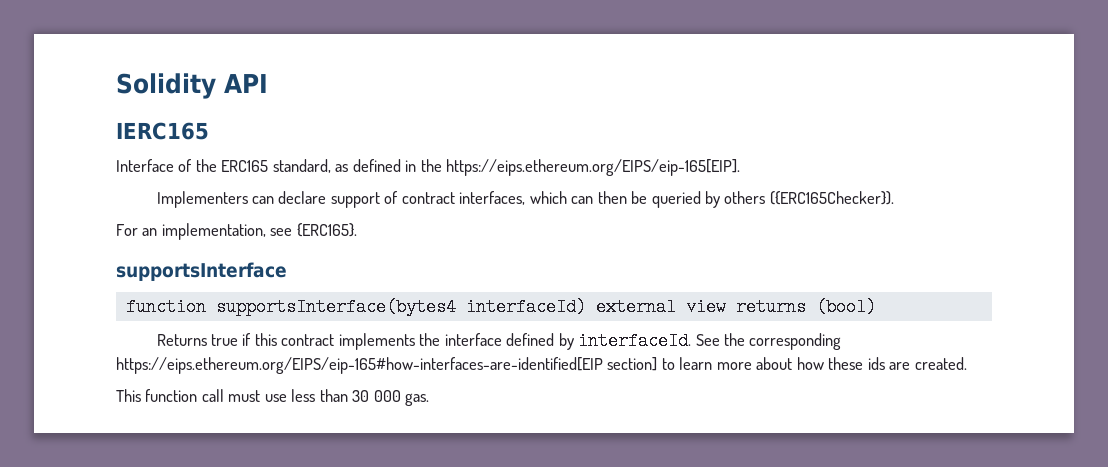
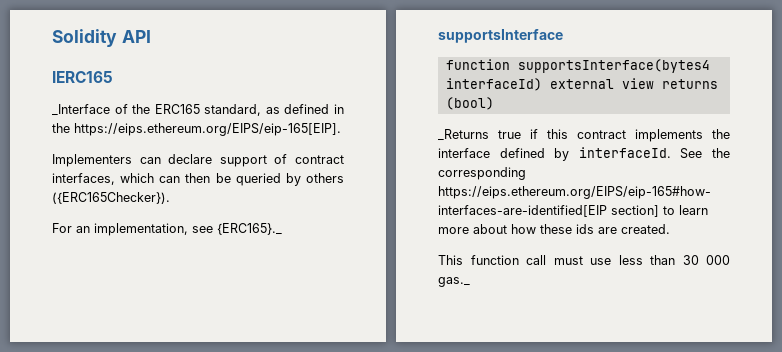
[116,159,174,172] Interface -> [52,104,110,116] _Interface
[296,223,357,237] {ERC165}. -> [217,223,282,235] {ERC165}._
[156,334,207,346] Returns -> [438,129,489,141] _Returns
[405,393,430,406] gas. -> [438,277,470,287] gas._

